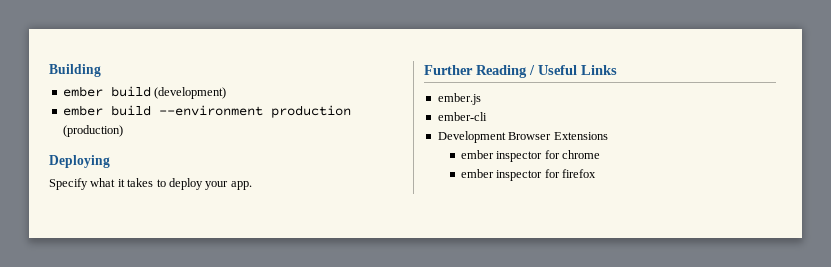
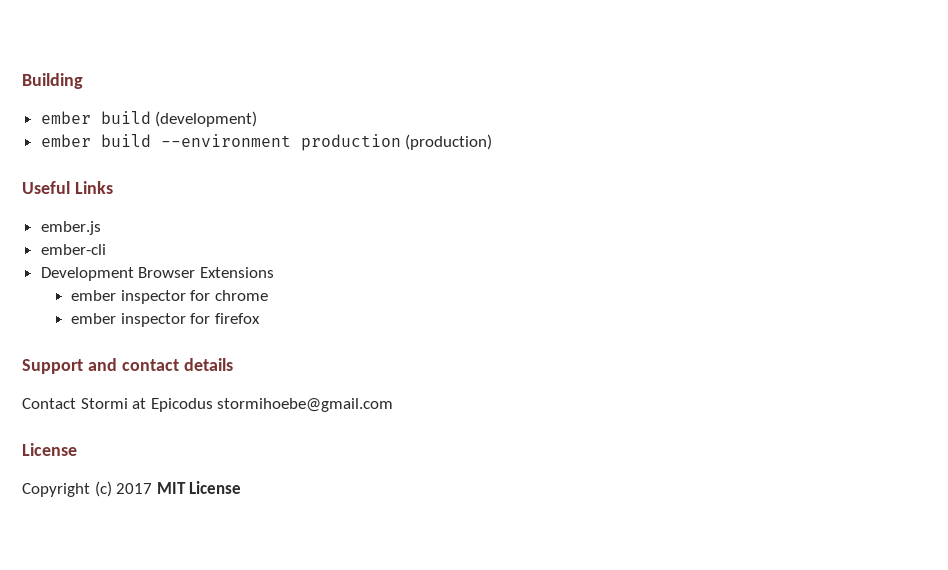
[49,155,110,168] [49,178,252,190] [424,65,535,78] Deploying // Specify what it takes to deploy your app. // Further Reading / -> (493, 142) none
(597, 173) none -> [22,358,233,374] [22,398,394,412] [22,443,77,456] [22,481,242,497] // Support and contact details // Contact Stormi at Epicodus stormihoebe@gmail.com // License // Copyright (c) 2017 MIT License

